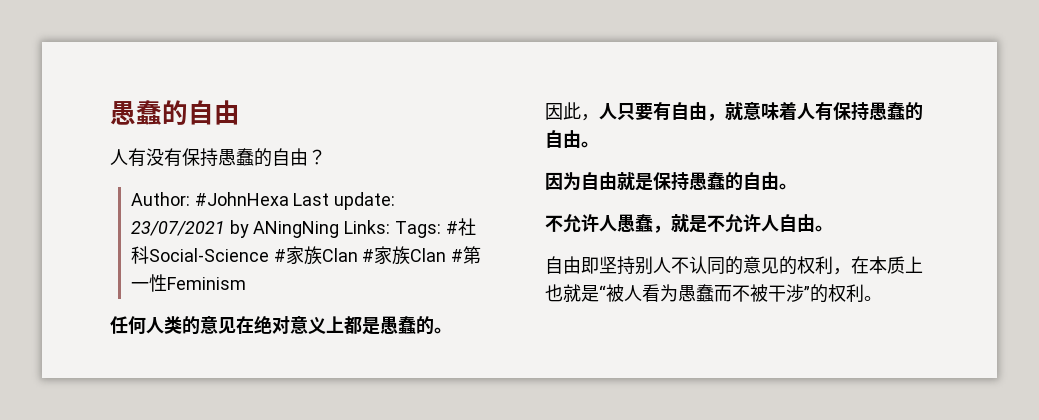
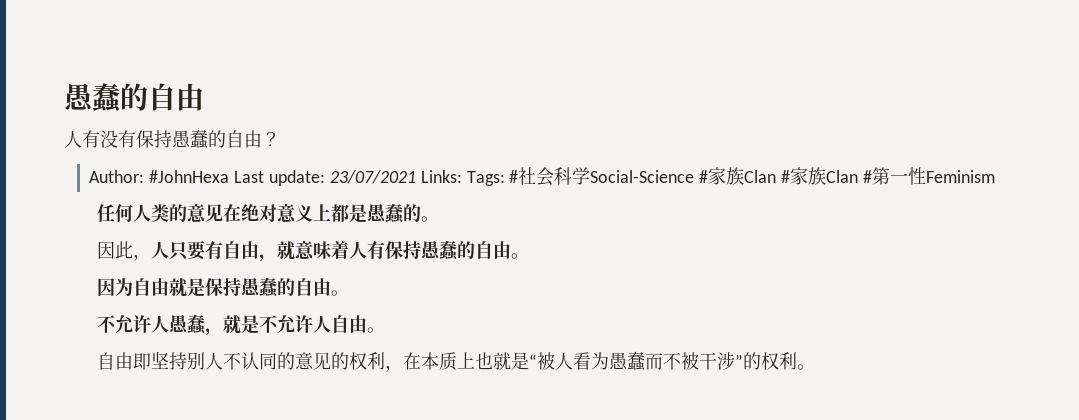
[229,220,340,238] by ANingNing -> (416, 177) none
[130,246,149,264] 科 -> [536,167,591,186] 会科学

